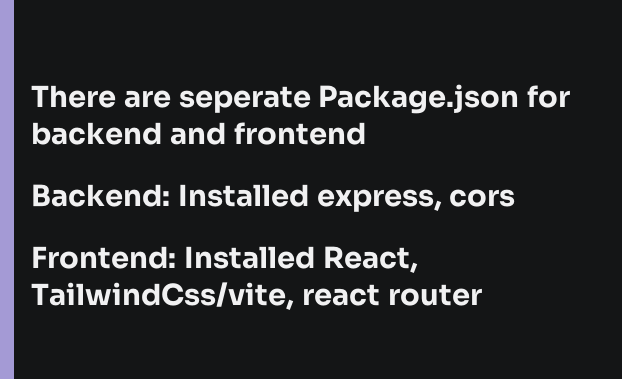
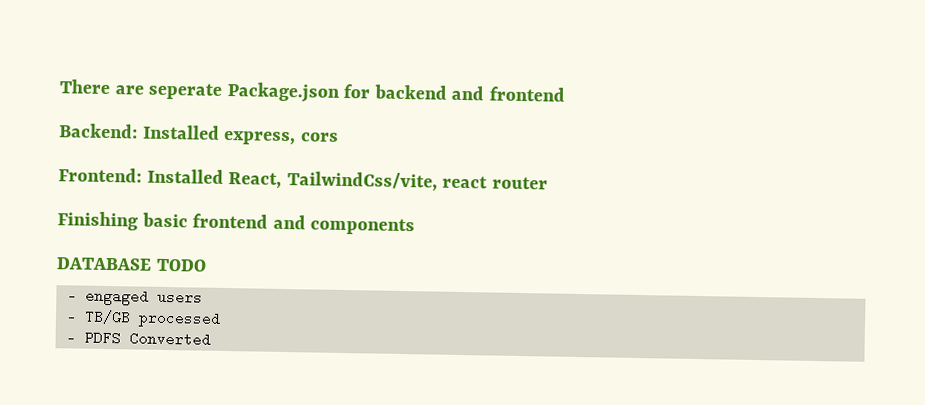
(482, 295) none -> [57,211,416,236] [56,257,206,272] [66,288,203,306] [65,309,221,328] [65,330,211,347] // Finishing basic frontend and components // DATABASE TODO // - engaged users // - TB/GB processed // - PDFS Converted

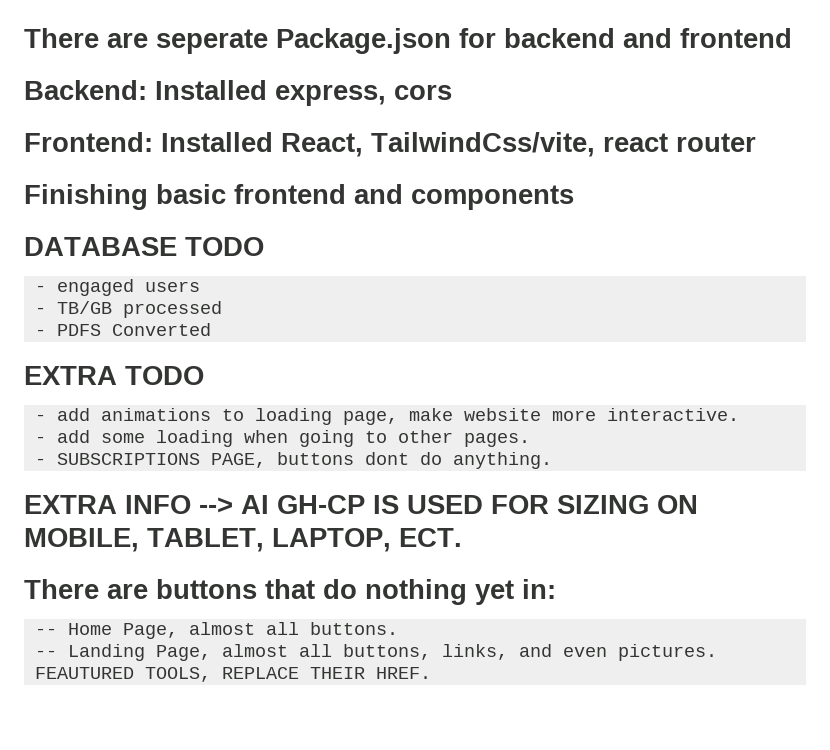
(211, 339) none -> [24,366,204,385] [34,408,739,425] [34,430,530,447] [34,452,552,469] [24,495,698,514] [24,528,462,552] [24,579,556,605] [34,622,398,639] [34,644,717,661] [34,667,431,682] // EXTRA TODO // - add animations to loading page, make website more interactive. // - add some loading when going to other pages. // - SUBSCRIPTIONS PAGE, buttons dont do anything. // EXTRA INFO --> AI GH-CP IS USED FOR SIZING ON MOBILE, TABLET, LAPTOP, ECT. // There are buttons that do nothing yet in: // -- Home Page, almost all buttons. // -- Landing Page, almost all buttons, links, and even pictures. FEAUTURED TOOLS, REPLACE THEIR HREF.

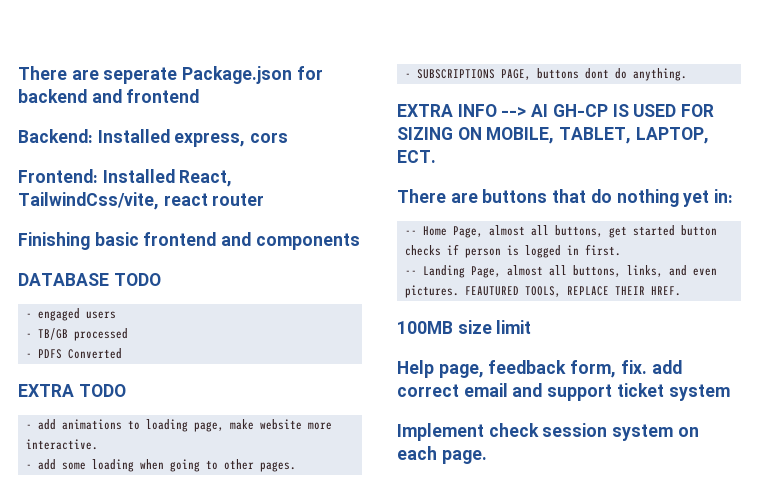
[309,622,398,635] buttons. -> [554,225,717,238] [404,244,621,258] buttons, get started button checks if person is logged in first.
(431, 673) none -> [397,320,532,334] [397,360,682,378] [397,383,730,401] [397,423,699,441] [397,446,487,464] // 100MB size limit // Help page, feedback form, fix. add correct email and support ticket system // Implement check session system on each page.

